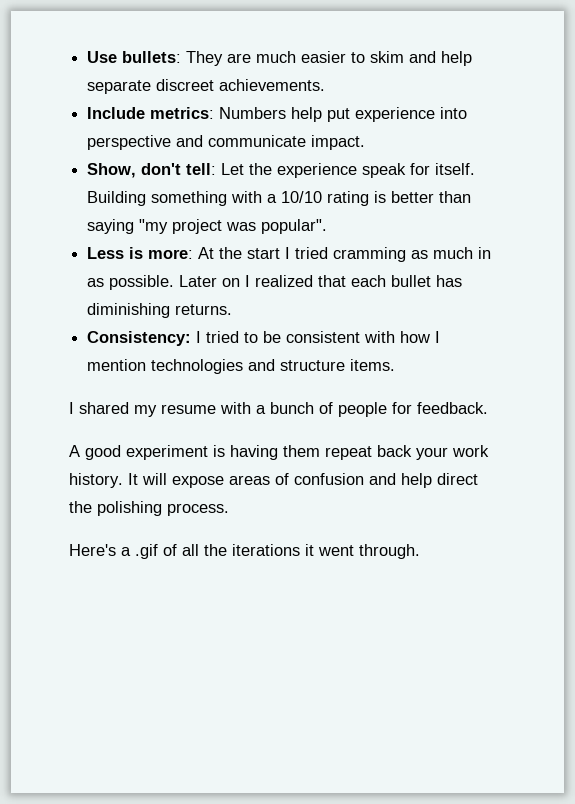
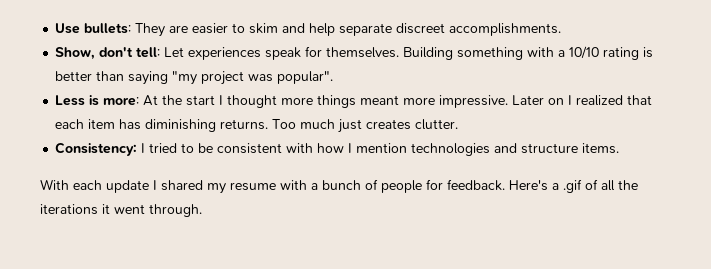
[256,51,297,63] much -> (189, 29) none
[219,79,326,91] [87,107,468,122] [87,135,366,150] achievements. // Include metrics: Numbers help put experience into perspective and communicate impact. -> [449,23,562,36] accomplishments.
[249,163,358,178] the experience -> [188,47,262,60] experiences
[435,163,476,175] itself. -> [326,47,400,58] themselves.
[295,247,492,262] [87,275,175,290] tried cramming as much in as possible. -> [227,95,509,108] thought more things meant more impressive.
[391,275,432,287] bullet -> [88,119,116,129] item
(233, 309) none -> [272,119,459,133] Too much just creates clutter.
(396, 365) none -> [40,179,149,193] With each update
[69,445,489,460] [69,473,478,488] [69,501,229,516] // A good experiment is having them repeat back your work history. It will expose areas of confusion and help direct the polishing process. // -> (505, 185) none

